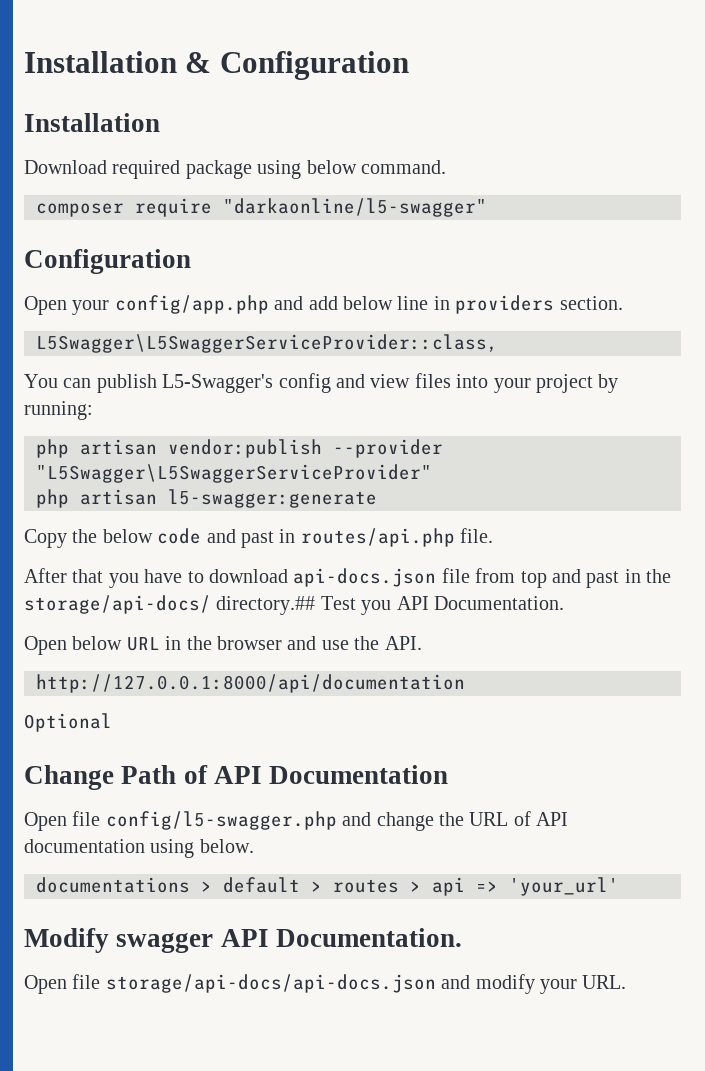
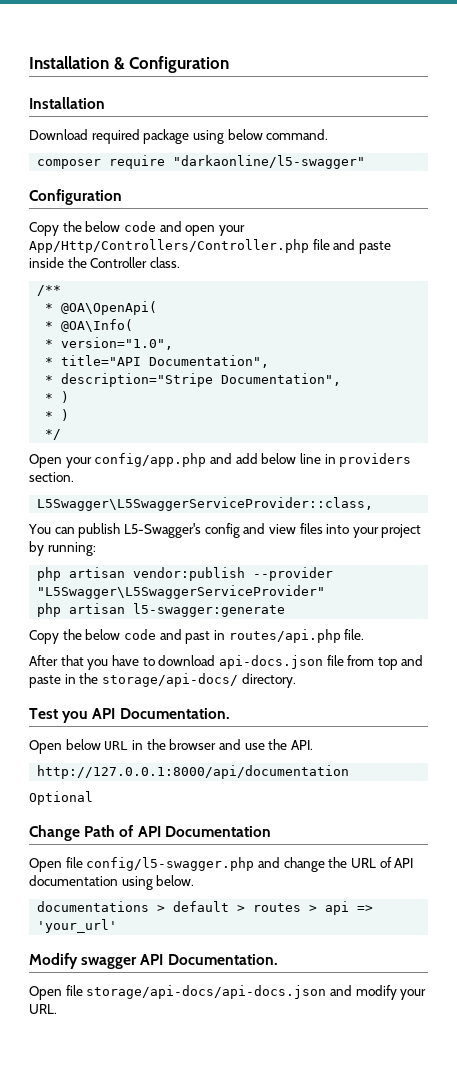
(191, 261) none -> [29,221,245,236] [29,239,391,254] [29,257,180,268] [37,285,62,296] [45,301,158,315] [45,319,134,332] [45,337,174,350] [45,355,270,368] [45,373,342,387] [45,391,70,403] [45,409,70,421] [45,429,62,440] // Copy the below code and open your App/Http/Controllers/Controller.php file and paste inside the Controller class. // /** // * @OA\OpenApi( // * @OA\Info( // * version="1.0", // * title="API Documentation", // * description="Stripe Documentation", // * ) // * ) // */
[586,571,620,588] past -> [29,675,61,688] paste
[216,596,316,615] directory.## -> [241,673,296,688] directory. //

